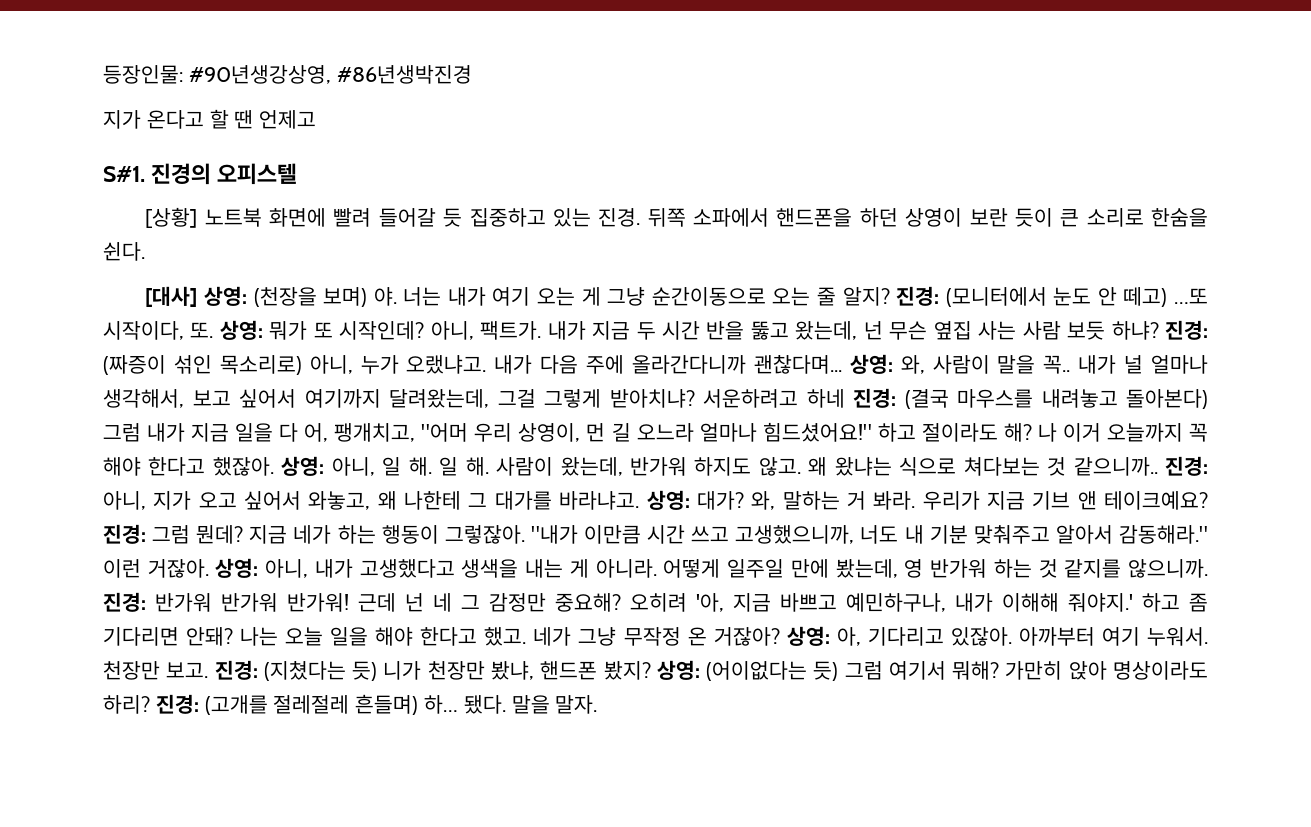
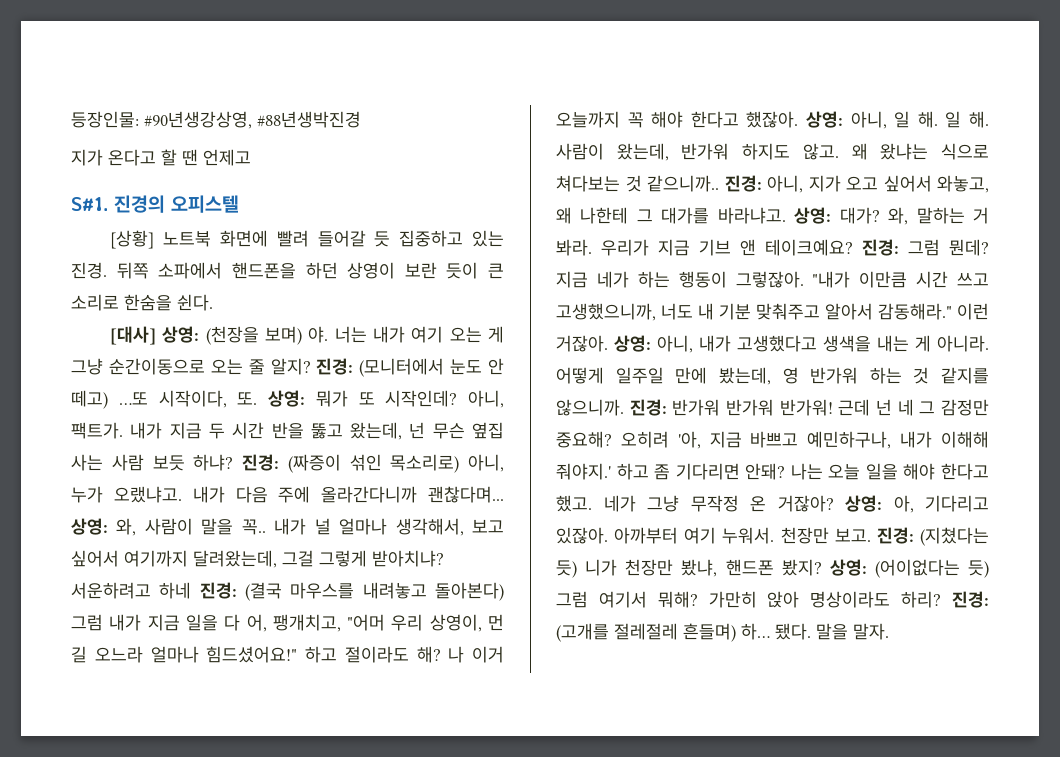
[336,65,472,84] #86년생박진경 -> [257,111,361,128] #88년생박진경

